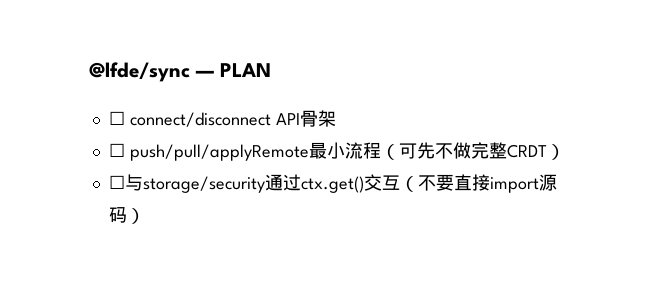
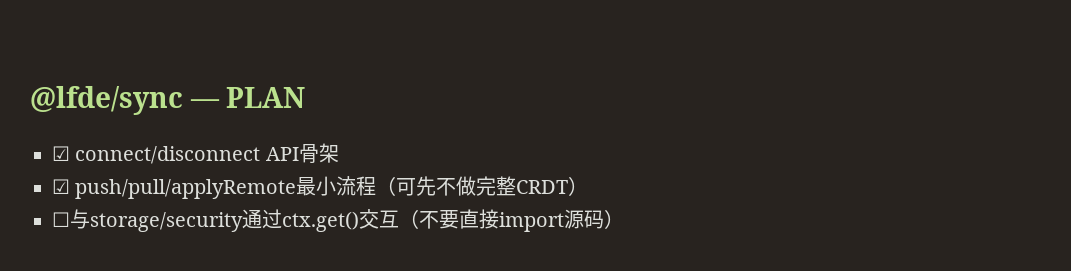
[108,111,125,125] ☐ -> [52,146,70,161] ☑
[108,143,125,157] ☐ -> [52,179,70,194] ☑

